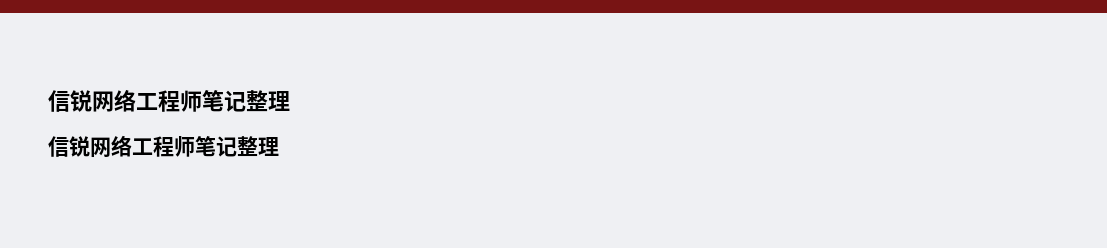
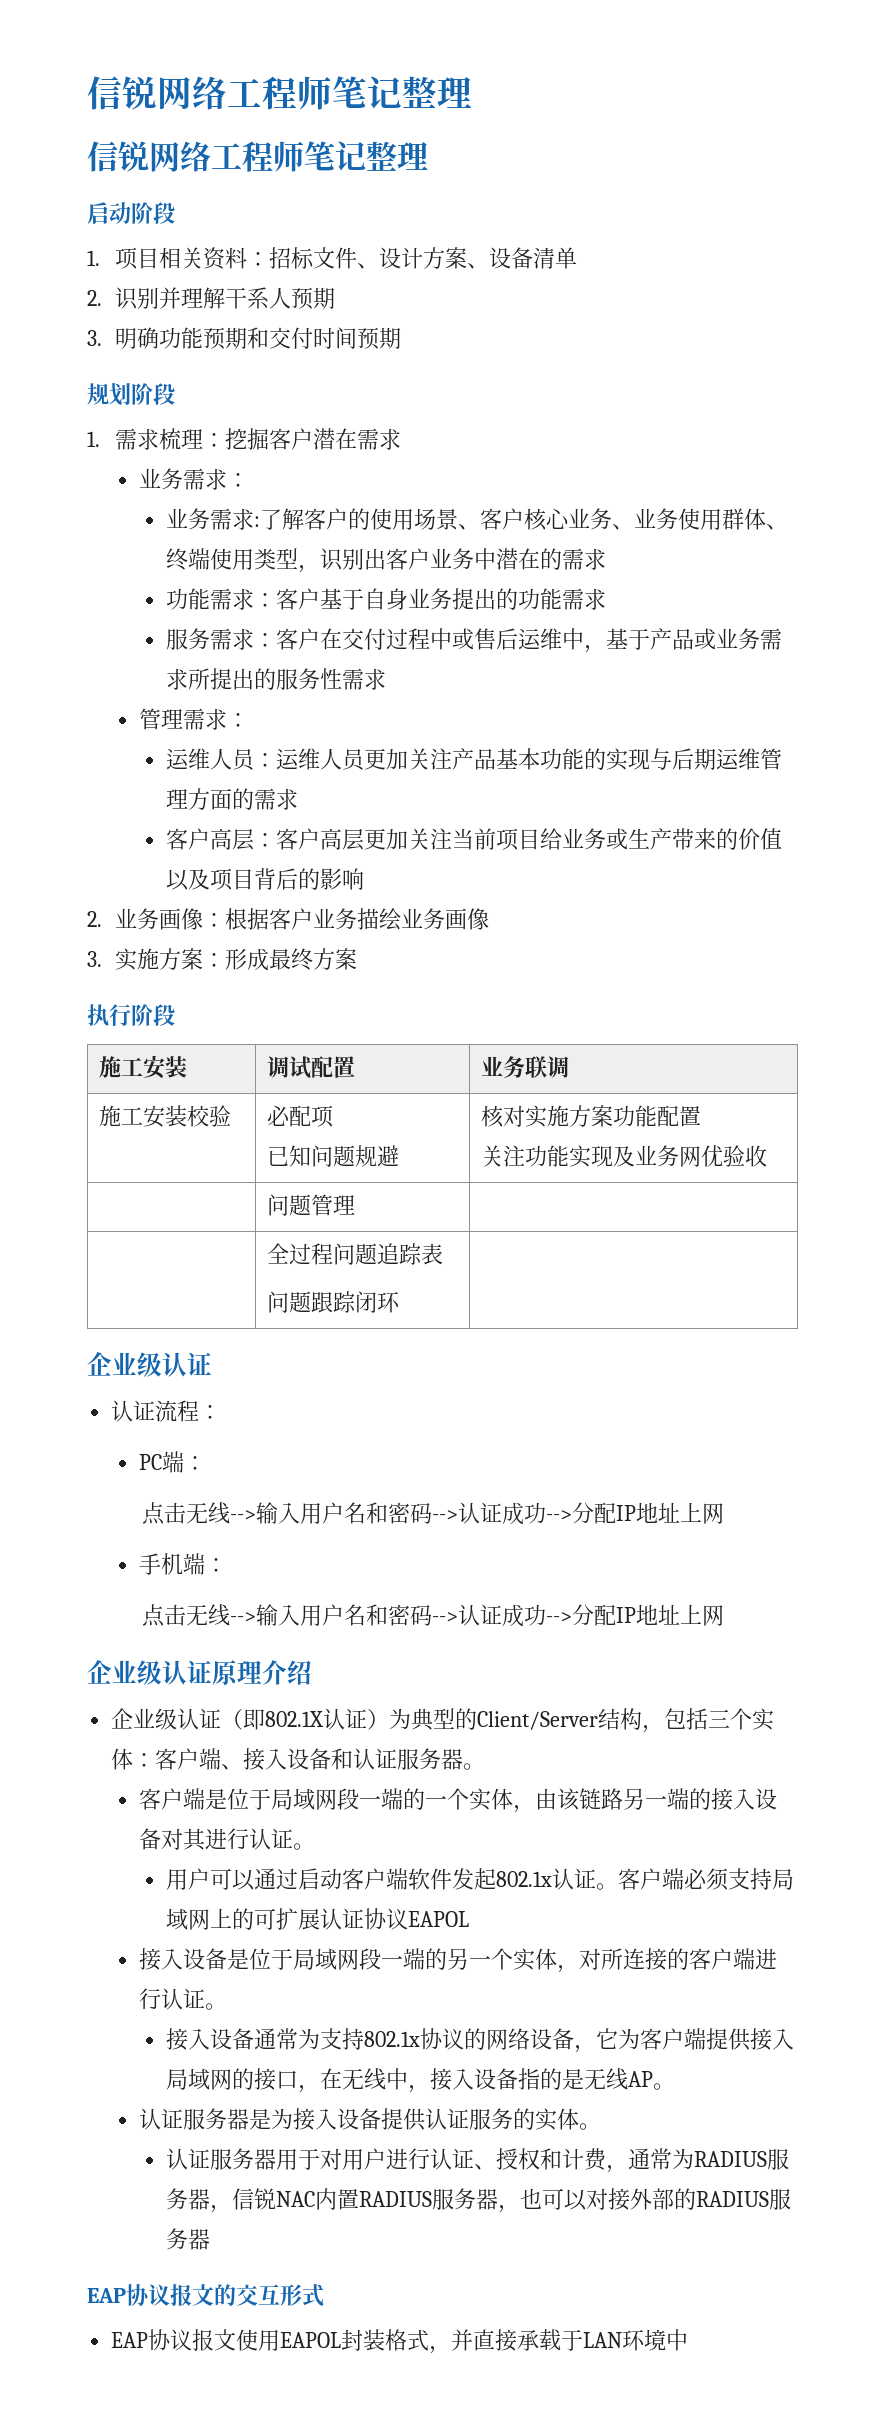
(279, 146) none -> [87,202,175,224] [87,247,577,270] [87,287,335,310] [87,327,401,350] [87,383,175,406] [87,428,401,450] [138,468,249,490] [166,508,789,531] [166,548,607,573] [166,588,607,610] [166,628,783,653] [166,668,387,690] [138,708,249,730] [166,748,783,771] [166,788,299,810] [166,828,783,851] [166,868,365,891] [87,908,489,931] [87,948,357,971] [87,1004,175,1026] [98,1055,187,1079] [266,1056,355,1079] [480,1056,569,1078] [98,1105,231,1128] [266,1105,334,1128] [266,1145,399,1167] [480,1105,701,1128] [480,1145,767,1168] [266,1194,355,1216] [266,1243,443,1265] [266,1291,400,1313] [87,1352,212,1377] [111,1400,222,1422] [138,1451,206,1473] [142,1502,725,1525] [138,1553,227,1575] [142,1604,725,1627] [87,1660,312,1685] [111,1708,775,1733] [111,1748,486,1770] [138,1788,777,1813] [138,1828,315,1851] [166,1868,795,1891] [166,1908,470,1930] [138,1948,777,1973] [138,1988,227,2010] [166,2028,795,2053] [166,2068,676,2093] [138,2108,601,2131] [166,2148,790,2173] [166,2188,792,2213] [166,2228,211,2250] [87,2284,324,2307] [111,2329,689,2354] // 启动阶段 // 1.项目相关资料：招标文件、设计方案、设备清单 // 2.识别并理解干系人预期 // 3.明确功能预期和交付时间预期 // 规划阶段 // 1.需求梳理：挖掘客户潜在需求 // 业务需求： // 业务需求:了解客户的使用场景、客户核心业务、业务使用群体、终端使用类型，识别出客户业务中潜在的需求 // 功能需求：客户基于自身业务提出的功能需求 // 服务需求：客户在交付过程中或售后运维中，基于产品或业务需求所提出的服务性需求 // 管理需求： // 运维人员：运维人员更加关注产品基本功能的实现与后期运维管理方面的需求 // 客户高层：客户高层更加关注当前项目给业务或生产带来的价值以及项目背后的影响 // 2.业务画像：根据客户业务描绘业务画像 // 3.实施方案：形成最终方案 // 执行阶段 // 施工安装 | 调试配置 | 业务联调 // 施工安装校验 | 必配项 // 已知问题规避 | 核对实施方案功能配置 // 关注功能实现及业务网优验收 // | 问题管理 | // | 全过程问题追踪表 // 问题跟踪闭环 | // 企业级认证 // 认证流程： // PC端： // 点击无线-->输入用户名和密码-->认证成功-->分配IP地址上网 // 手机端： // 点击无线-->输入用户名和密码-->认证成功-->分配IP地址上网 // 企业级认证原理介绍 // 企业级认证（即802.1X认证）为典型的Client/Server结构，包括三个实体：客户端、接入设备和认证服务器。 // 客户端是位于局域网段一端的一个实体，由该链路另一端的接入设备对其进行认证。 // 用户可以通过启动客户端软件发起802.1x认证。客户端必须支持局域网上的可扩展认证协议EAPOL // 接入设备是位于局域网段一端的另一个实体，对所连接的客户端进行认证。 // 接入设备通常为支持802.1x协议的网络设备，它为客户端提供接入局域网的接口，在无线中，接入设备指的是无线AP。 // 认证服务器是为接入设备提供认证服务的实体。 // 认证服务器用于对用户进行认证、授权和计费，通常为RADIUS服务器，信锐NAC内置RADIUS服务器，也可以对接外部的RADIUS服务器 // EAP协议报文的交互形式 // EAP协议报文使用EAPOL封装格式，并直接承载于LAN环境中

